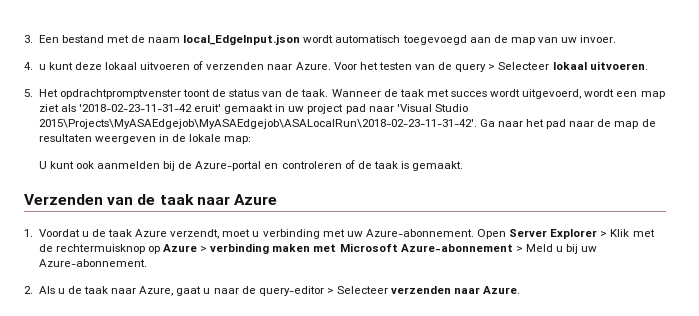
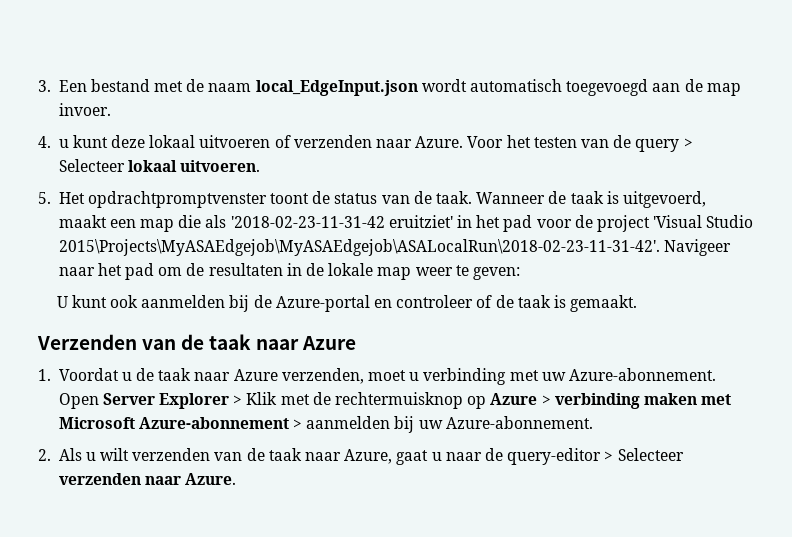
[538,37,578,43] van uw -> (741, 89) none
[426,89,615,99] met succes wordt uitgevoerd, wordt -> [606,191,706,208] [58,215,107,228] is uitgevoerd, maakt
[38,104,59,112] ziet -> [178,215,202,228] die
[194,104,394,114] eruit' gemaakt in uw project pad naar -> [388,215,650,232] eruitziet' in het pad voor de project
[479,119,495,127] Ga -> [663,239,731,256] Navigeer
[569,119,639,129] naar de map -> [158,267,183,276] om
[94,136,156,144] weergeven -> (283, 269) none
[224,136,252,144] map: -> [377,265,520,280] map weer te geven:
[281,161,342,169] controleren -> [396,295,474,308] controleer
[135,229,220,239] Azure verzendt, -> [194,368,364,384] naar Azure verzenden,
[525,244,564,252] Meld u -> [306,416,391,429] aanmelden
(65, 291) none -> [100,448,243,461] wilt verzenden van

